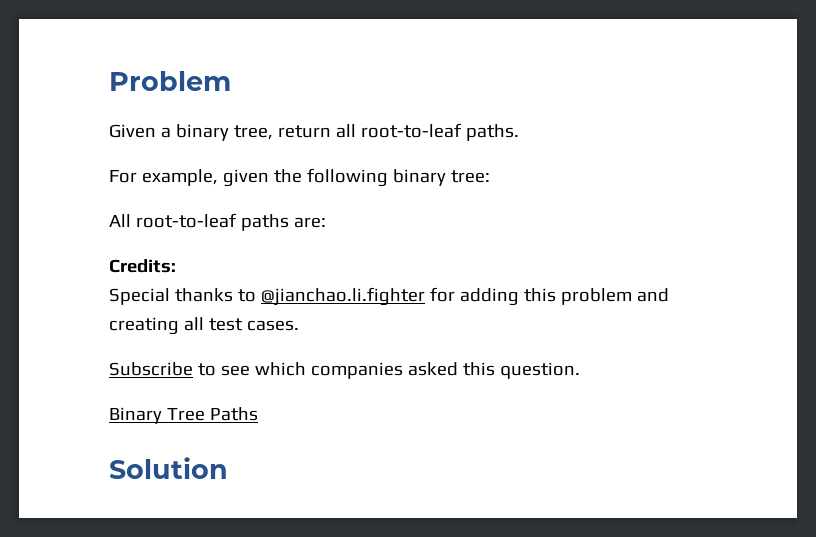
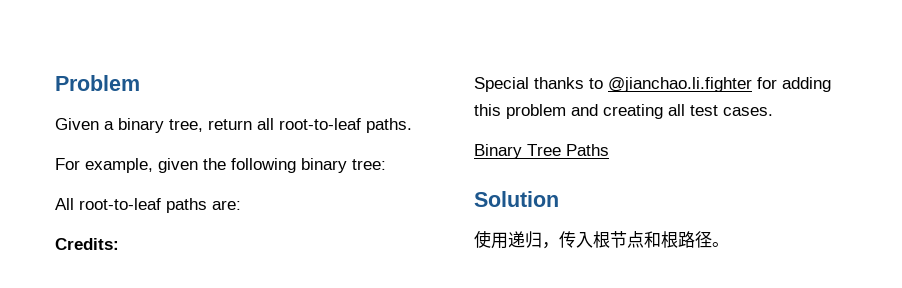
[109,362,580,379] [109,407,258,424] [109,457,228,479] Subscribe to see which companies asked this question. // Binary Tree Paths // Solution -> [474,144,609,159] [474,191,559,207] [474,230,729,249] Binary Tree Paths // Solution // 使用递归，传入根节点和根路径。

